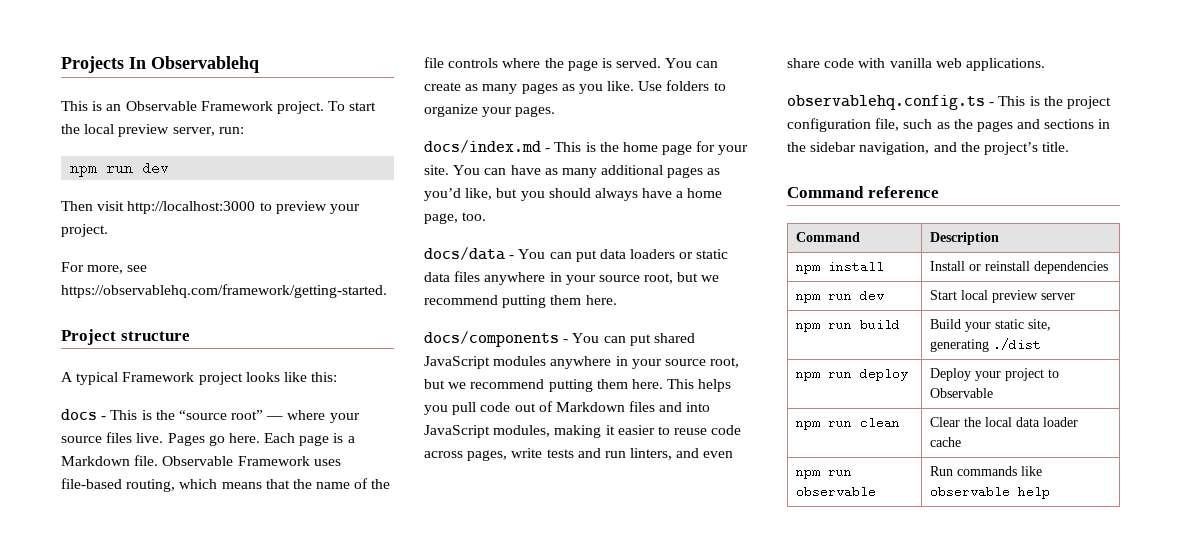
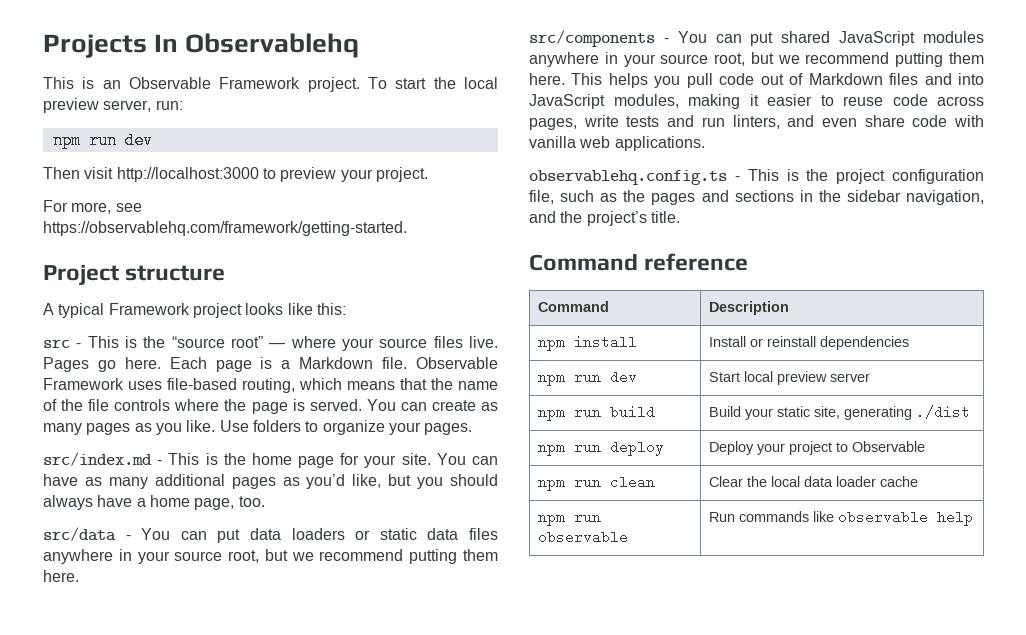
[61,409,97,420] docs -> [43,339,70,348] src
[424,140,541,153] docs/index.md -> [43,452,152,466] src/index.md
[424,247,505,260] docs/data -> [43,527,116,541] src/data
[424,331,559,347] docs/components -> [529,30,655,47] src/components

